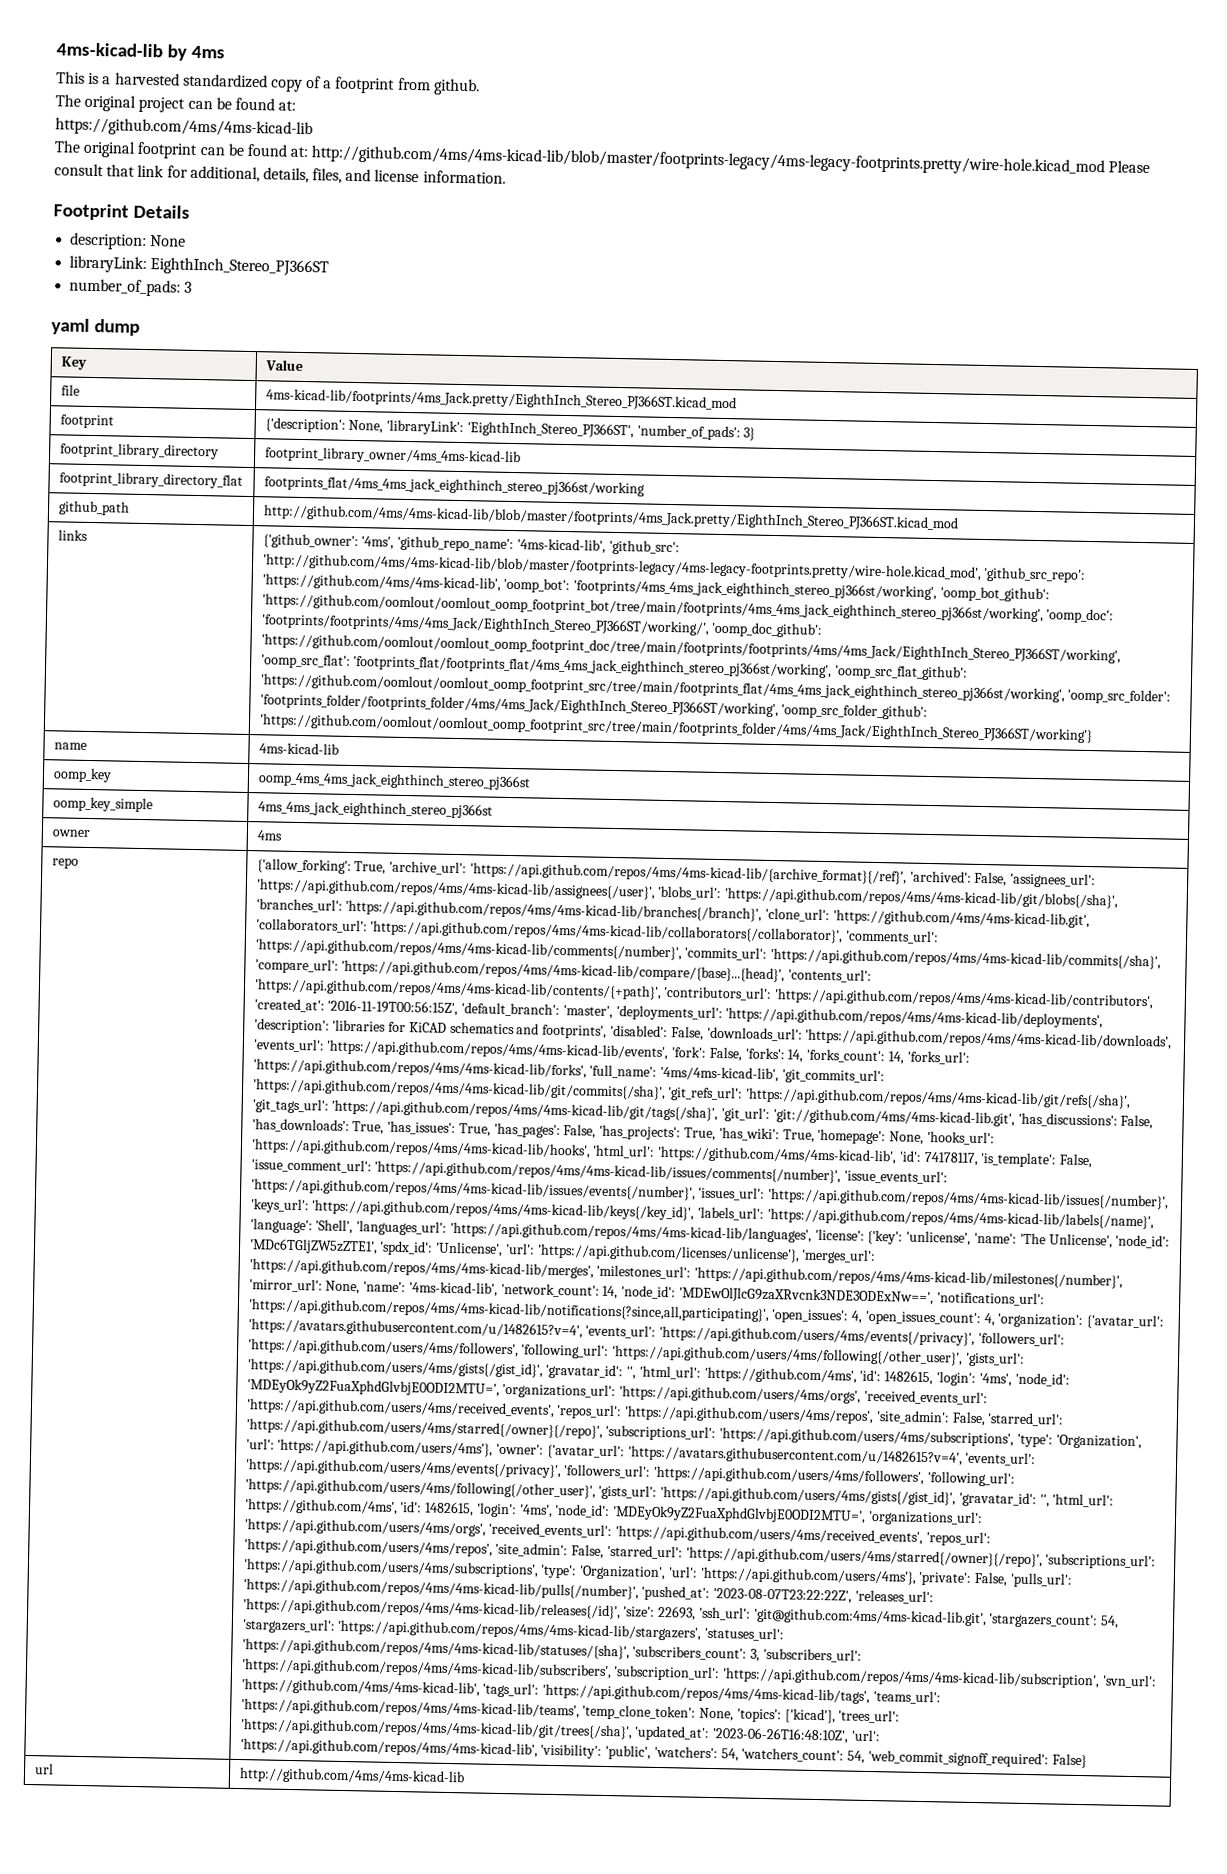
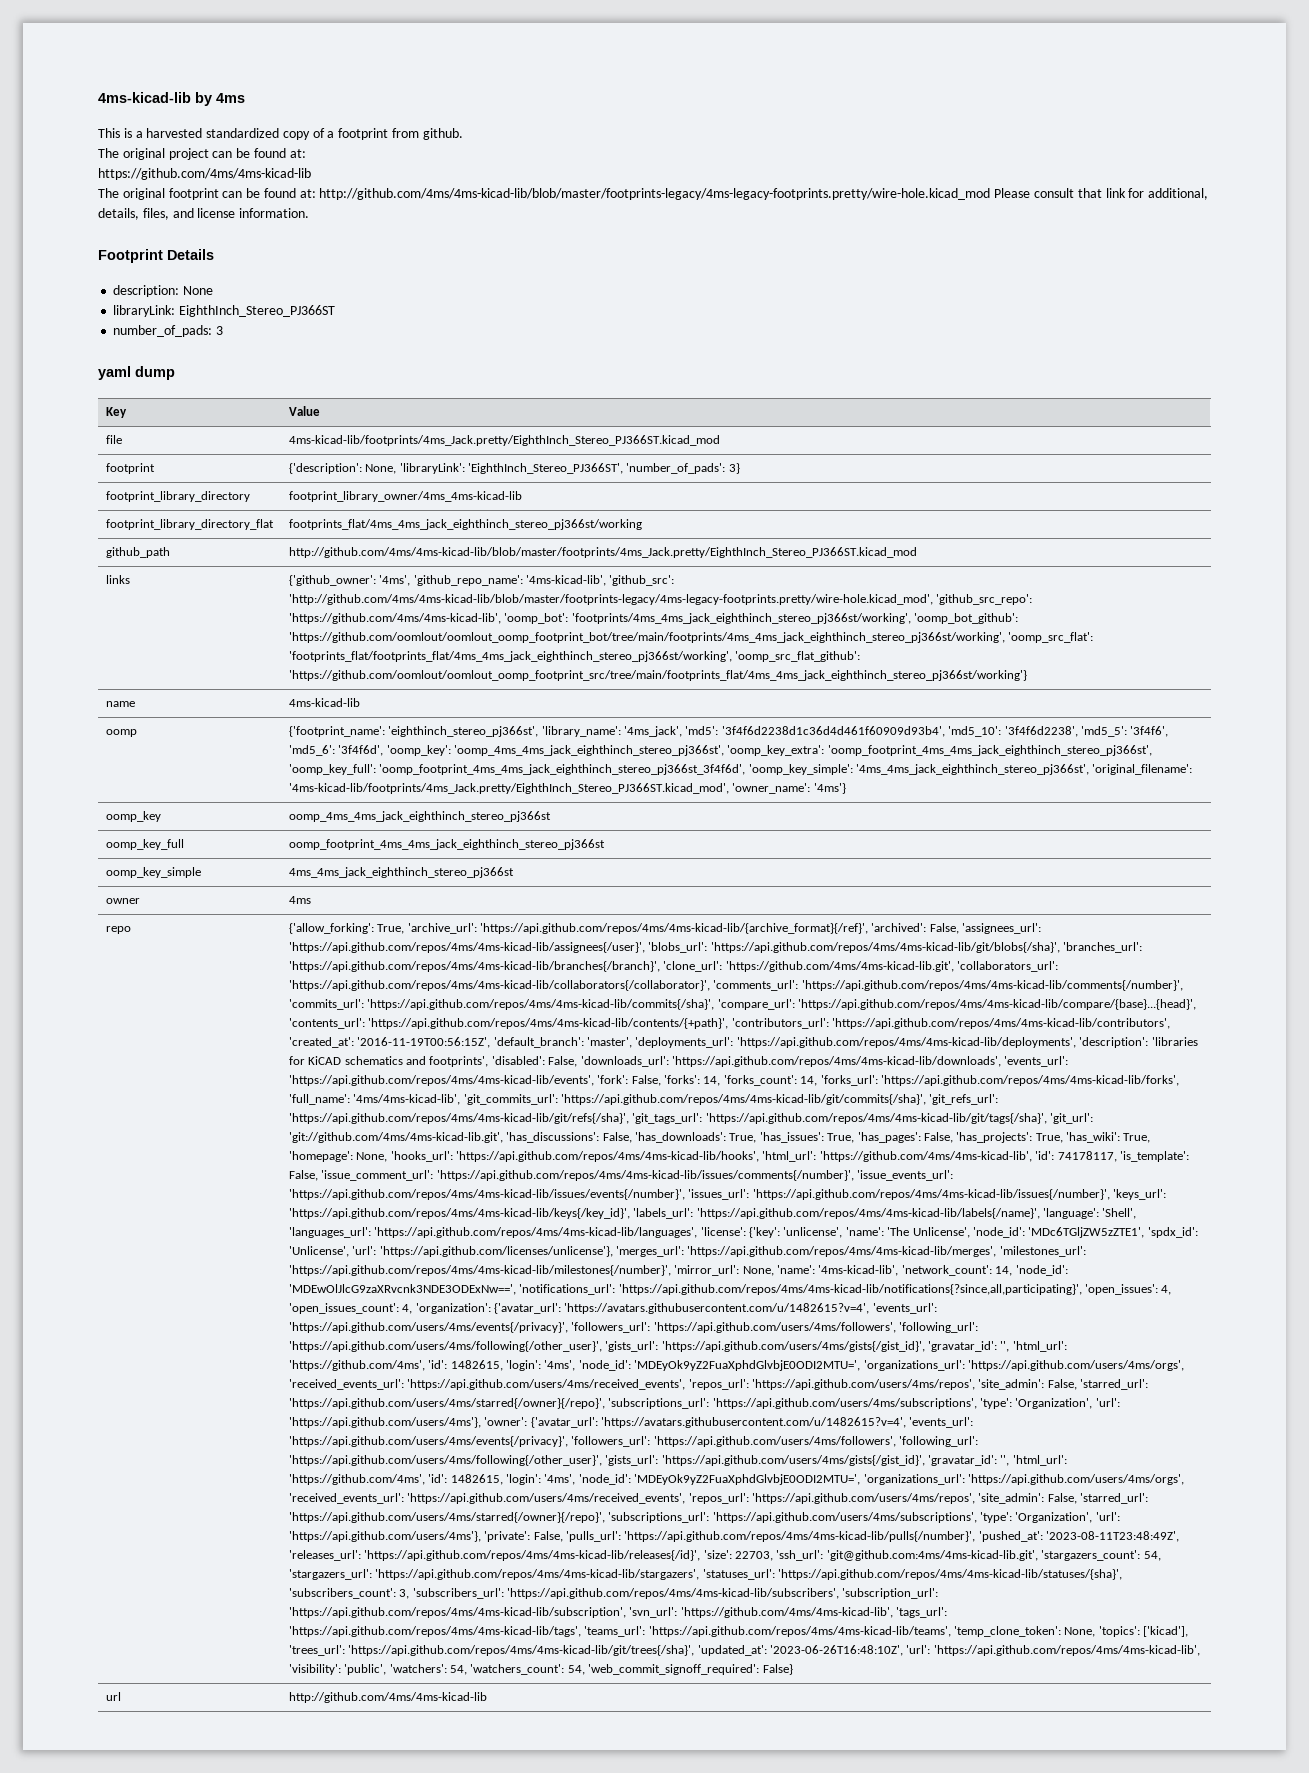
[1046,608,1115,624] [260,613,823,638] [260,633,1121,664] [260,653,969,681] [259,673,1172,705] [259,693,929,720] [258,713,1093,744] [53,742,87,750] [258,742,339,755] 'oomp_doc': 'footprints/footprints/4ms/4ms_Jack/EighthInch_Stereo_PJ366ST/working/', 'oomp_doc_github': 'https://github.com/oomlout/oomlout_oomp_footprint_doc/tree/main/footprints/footprints/4ms/4ms_Jack/EighthInch_Stereo_PJ366ST/working', 'oomp_src_flat': 'footprints_flat/footprints_flat/4ms_4ms_jack_eighthinch_stereo_pj366st/working', 'oomp_src_flat_github': 'https://github.com/oomlout/oomlout_oomp_footprint_src/tree/main/footprints_flat/4ms_4ms_jack_eighthinch_stereo_pj366st/working', 'oomp_src_folder': 'footprints_folder/footprints_folder/4ms/4ms_Jack/EighthInch_Stereo_PJ366ST/working', 'oomp_src_folder_github': 'https://github.com/oomlout/oomlout_oomp_footprint_src/tree/main/footprints_folder/4ms/4ms_Jack/EighthInch_Stereo_PJ366ST/working'} // name | 4ms-kicad-lib -> [1008,632,1094,643] [288,651,861,662] [288,670,1027,681] [105,701,135,707] [288,698,360,707] [105,729,137,737] [288,726,1169,737] [288,745,1152,756] [288,764,1193,775] [288,783,846,794] 'oomp_src_flat': 'footprints_flat/footprints_flat/4ms_4ms_jack_eighthinch_stereo_pj366st/working', 'oomp_src_flat_github': 'https://github.com/oomlout/oomlout_oomp_footprint_src/tree/main/footprints_flat/4ms_4ms_jack_eighthinch_stereo_pj366st/working'} // name | 4ms-kicad-lib // oomp | {'footprint_name': 'eighthinch_stereo_pj366st', 'library_name': '4ms_jack', 'md5': '3f4f6d2238d1c36d4d461f60909d93b4', 'md5_10': '3f4f6d2238', 'md5_5': '3f4f6', 'md5_6': '3f4f6d', 'oomp_key': 'oomp_4ms_4ms_jack_eighthinch_stereo_pj366st', 'oomp_key_extra': 'oomp_footprint_4ms_4ms_jack_eighthinch_stereo_pj366st', 'oomp_key_full': 'oomp_footprint_4ms_4ms_jack_eighthinch_stereo_pj366st_3f4f6d', 'oomp_key_simple': '4ms_4ms_jack_eighthinch_stereo_pj366st', 'original_filename': '4ms-kicad-lib/footprints/4ms_Jack.pretty/EighthInch_Stereo_PJ366ST.kicad_mod', 'owner_name': '4ms'}
(531, 781) none -> [105,839,184,850] [288,839,605,850] // oomp_key_full | oomp_footprint_4ms_4ms_jack_eighthinch_stereo_pj366st
[713,1588,853,1604] '2023-08-07T23:22:22Z', -> [1046,1531,1180,1542] '2023-08-11T23:48:49Z',
[658,1605,697,1621] 22693, -> [735,1551,774,1561] 22703,

